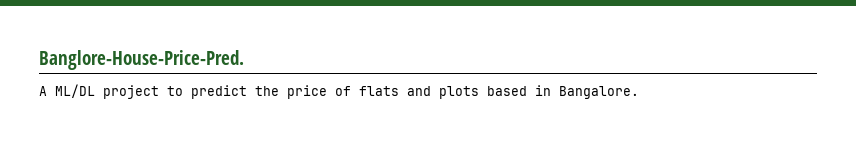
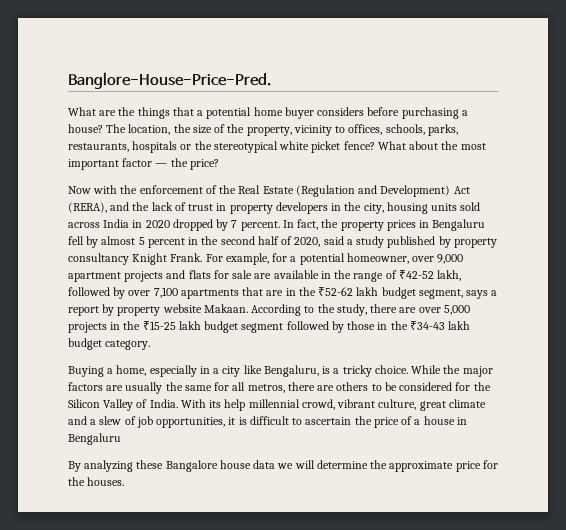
[39,84,639,99] A ML/DL project to predict the price of flats and plots based in Bangalore. -> [68,107,468,119] [68,124,458,136] [68,141,486,153] [68,158,219,170] [68,185,470,197] [68,202,481,214] [68,219,486,231] [68,236,497,248] [68,253,464,265] [68,270,462,282] [68,287,498,299] [68,304,470,316] [68,321,471,333] [68,338,151,350] [68,365,493,377] [68,382,491,394] [68,399,486,411] [68,416,467,428] [68,433,121,445] [68,460,498,472] [68,477,125,486] What are the things that a potential home buyer considers before purchasing a house? The location, the size of the property, vicinity to offices, schools, parks, restaurants, hospitals or the stereotypical white picket fence? What about the most important factor — the price? // Now with the enforcement of the Real Estate (Regulation and Development) Act (RERA), and the lack of trust in property developers in the city, housing units sold across India in 2020 dropped by 7 percent. In fact, the property prices in Bengaluru fell by almost 5 percent in the second half of 2020, said a study published by property consultancy Knight Frank. For example, for a potential homeowner, over 9,000 apartment projects and flats for sale are available in the range of ₹42-52 lakh, followed by over 7,100 apartments that are in the ₹52-62 lakh budget segment, says a report by property website Makaan. According to the study, there are over 5,000 projects in the ₹15-25 lakh budget segment followed by those in the ₹34-43 lakh budget category. // Buying a home, especially in a city like Bengaluru, is a tricky choice. While the major factors are usually the same for all metros, there are others to be considered for the Silicon Valley of India. With its help millennial crowd, vibrant culture, great climate and a slew of job opportunities, it is difficult to ascertain the price of a house in Bengaluru // By analyzing these Bangalore house data we will determine the approximate price for the houses.

